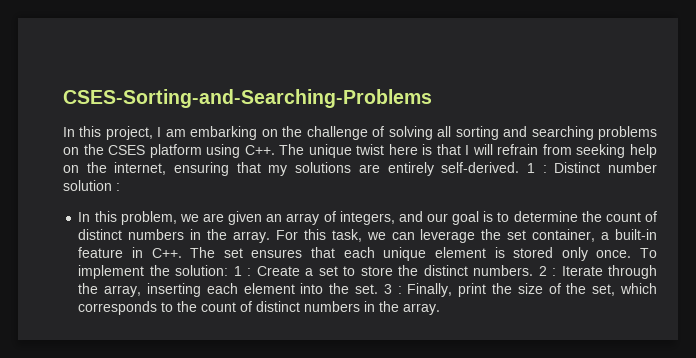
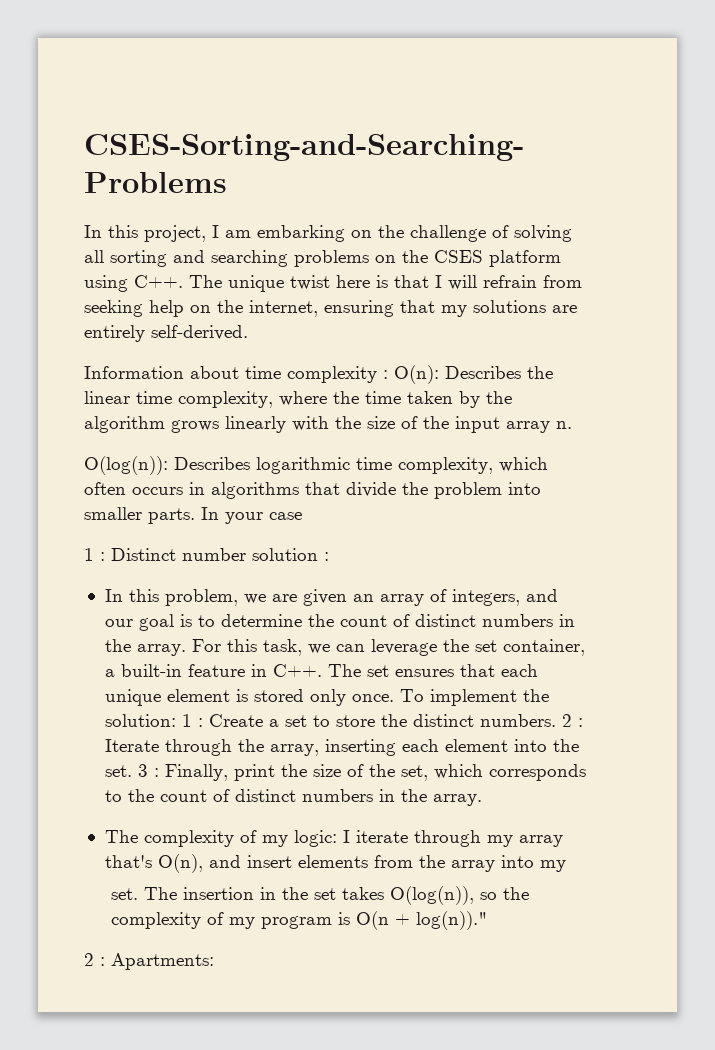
(520, 167) none -> [84,365,553,384] [84,391,512,408] [84,416,572,433] [84,456,548,475] [84,482,541,499] [84,507,302,524] // Information about time complexity : O(n): Describes the linear time complexity, where the time taken by the algorithm grows linearly with the size of the input array n. // O(log(n)): Describes logarithmic time complexity, which often occurs in algorithms that divide the problem into smaller parts. In your case //
(441, 309) none -> [104,830,563,847] [104,854,566,873] [111,886,530,905] [111,911,489,930] [84,953,214,970] // The complexity of my logic: I iterate through my array that's O(n), and insert elements from the array into my // set. The insertion in the set takes O(log(n)), so the complexity of my program is O(n + log(n))." // 2 : Apartments:

